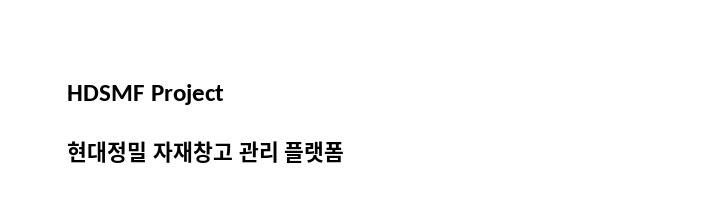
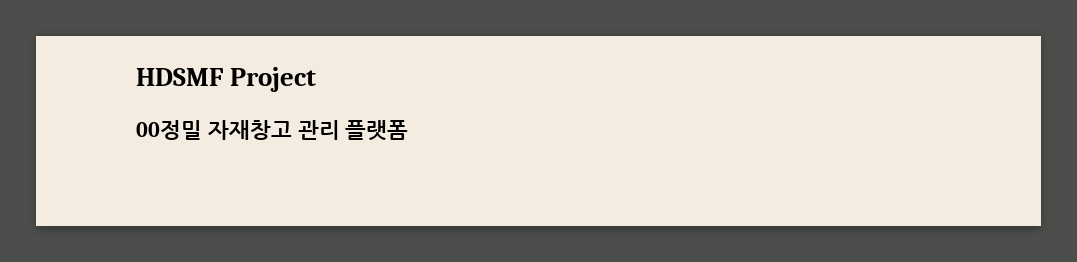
[67,141,147,163] 현대정밀 -> [136,120,202,140] 00정밀

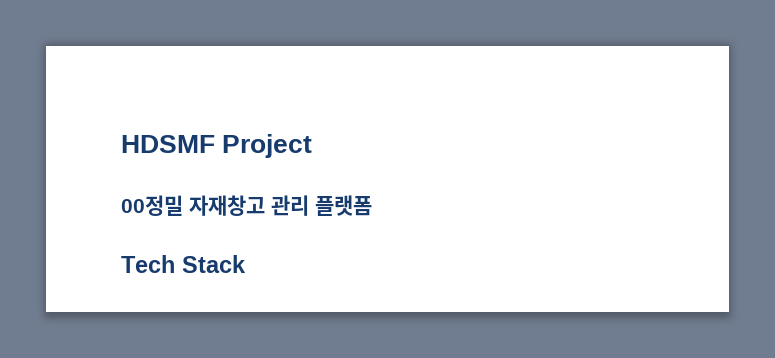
(409, 130) none -> [121,255,246,273] // Tech Stack

